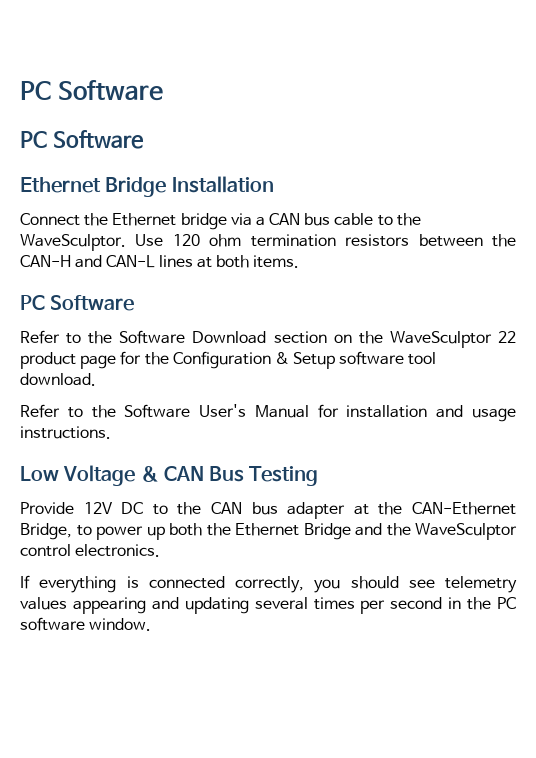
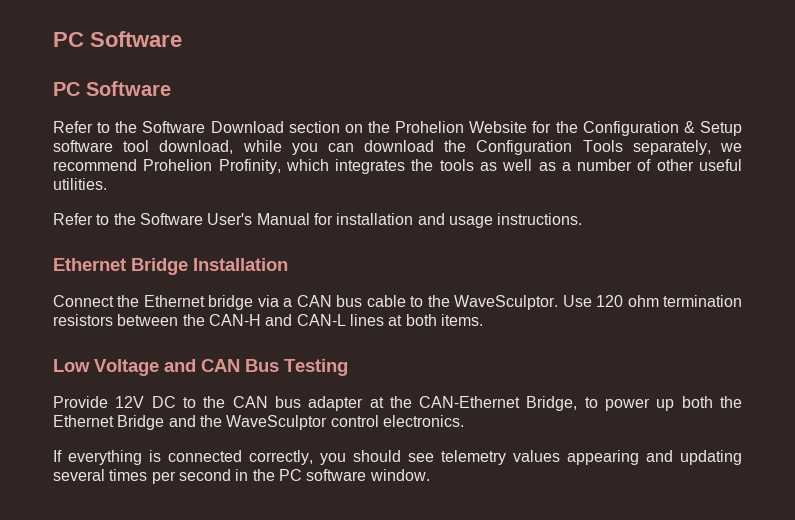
(144, 139) none -> [53,121,742,136] [53,140,742,155] [53,159,743,174] [53,178,107,190] [53,213,583,228] // Refer to the Software Download section on the Prohelion Website for the Configuration & Setup software tool download, while you can download the Configuration Tools separately, we recommend Prohelion Profinity, which integrates the tools as well as a number of other useful utilities. // Refer to the Software User's Manual for installation and usage instructions.
[20,295,135,311] [20,330,516,348] [20,351,437,369] [20,373,96,386] [20,404,516,422] [20,426,111,439] // PC Software // Refer to the Software Download section on the WaveSculptor 22 product page for the Configuration & Setup software tool download. // Refer to the Software User's Manual for installation and usage instructions. -> (483, 320) none
[140,466,159,482] & -> [164,359,196,372] and

